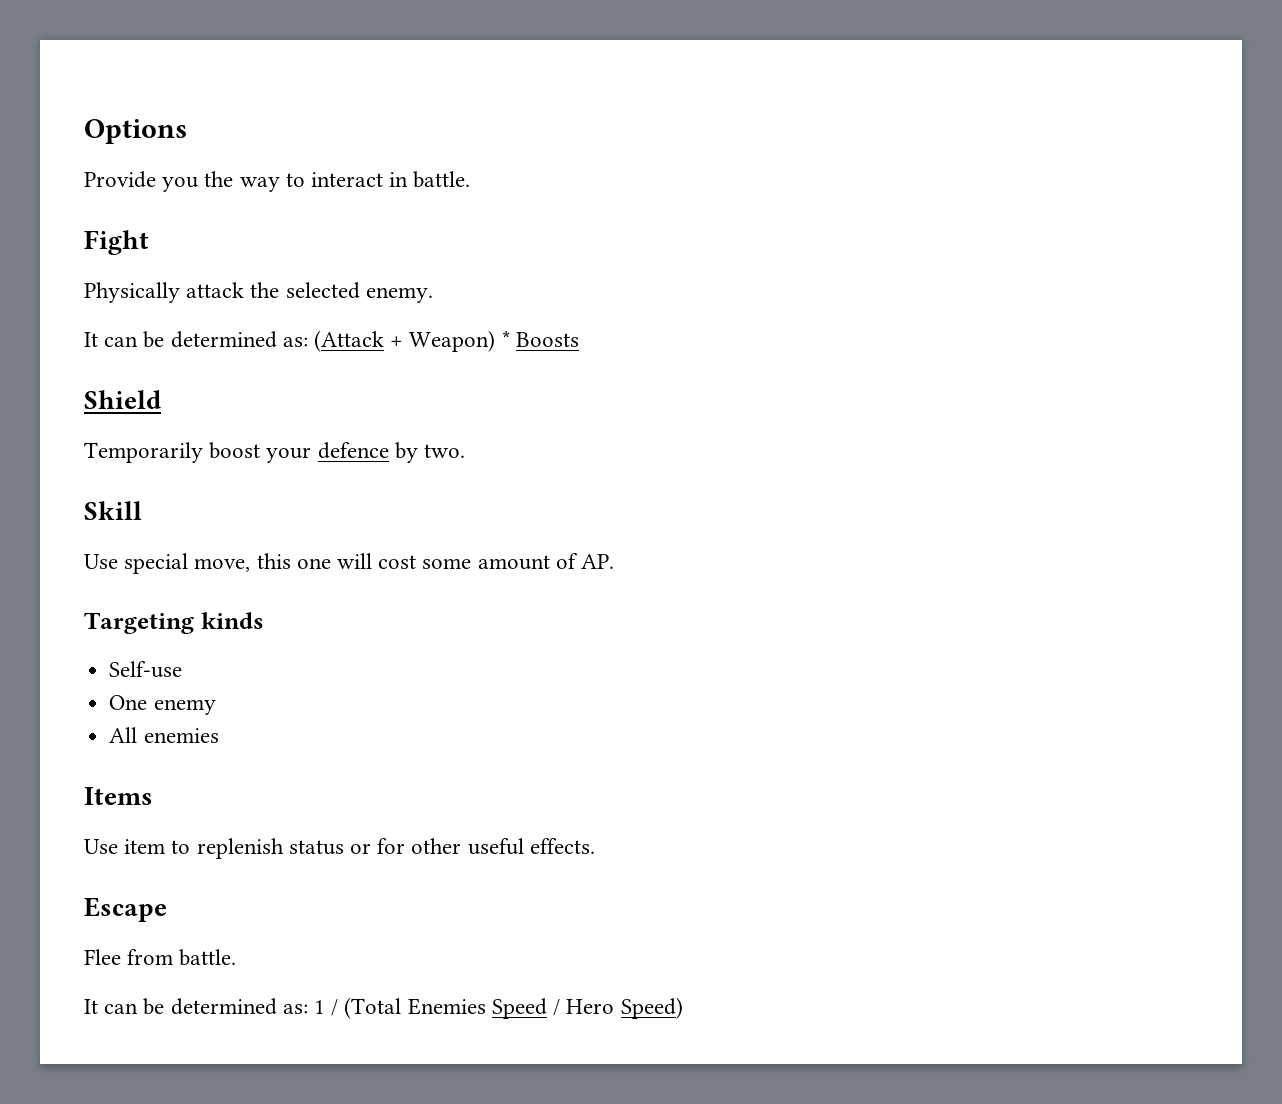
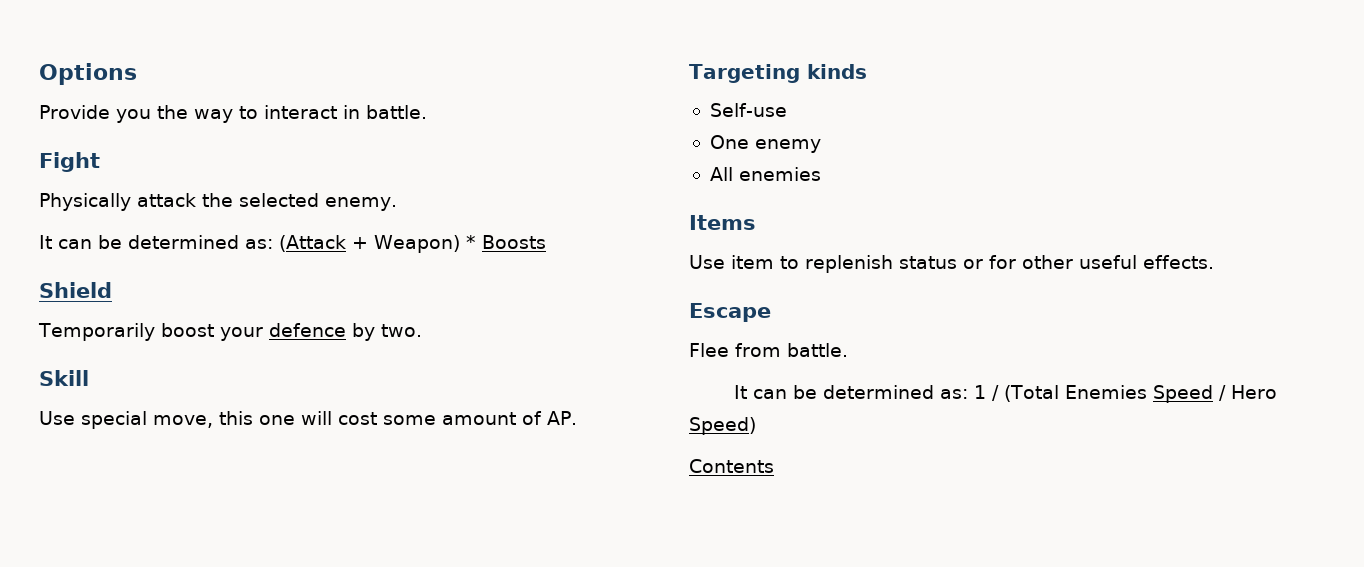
(683, 1008) none -> [689,459,774,473] // Contents

